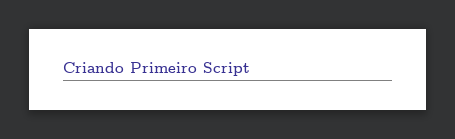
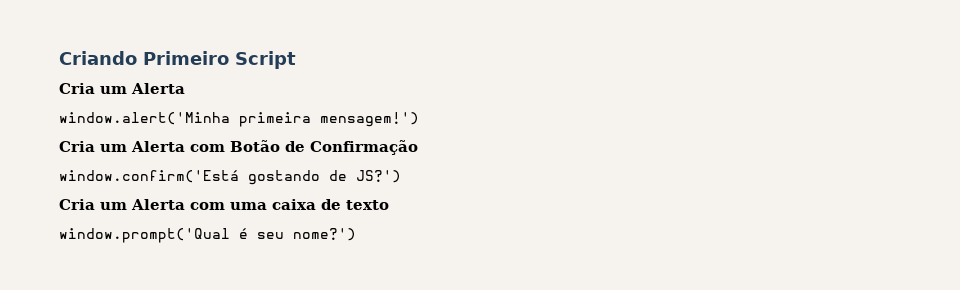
(250, 69) none -> [59,83,185,94] [59,112,419,127] [59,140,418,155] [59,170,401,185] [59,199,389,210] [59,228,356,243] // Cria um Alerta // window.alert('Minha primeira mensagem!') // Cria um Alerta com Botão de Confirmação // window.confirm('Está gostando de JS?') // Cria um Alerta com uma caixa de texto // window.prompt('Qual é seu nome?')

